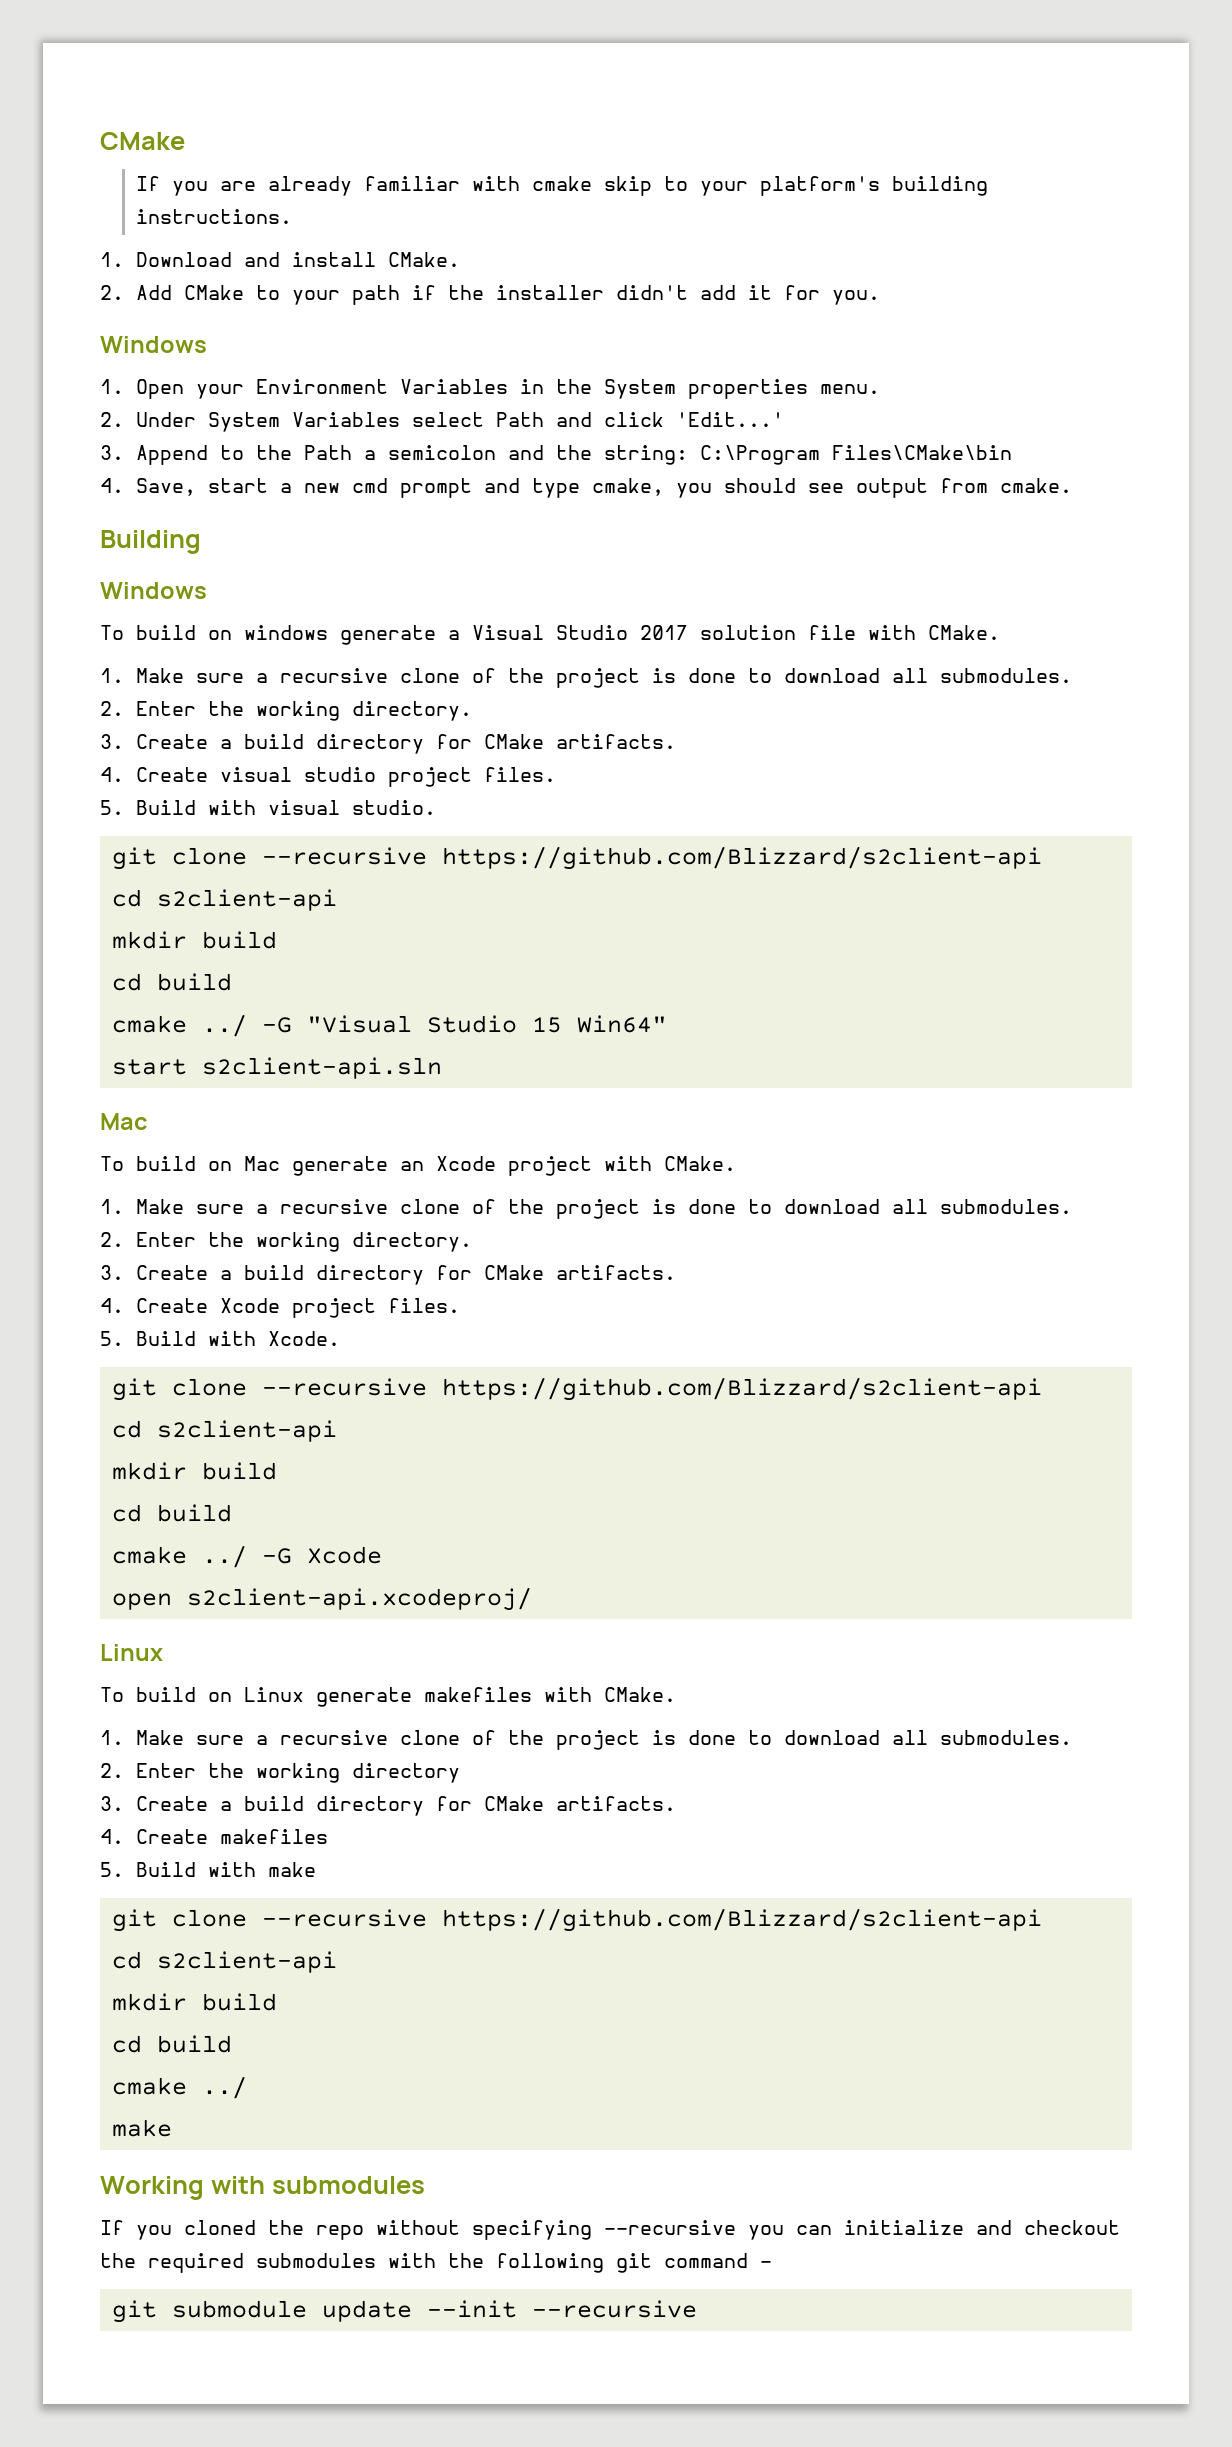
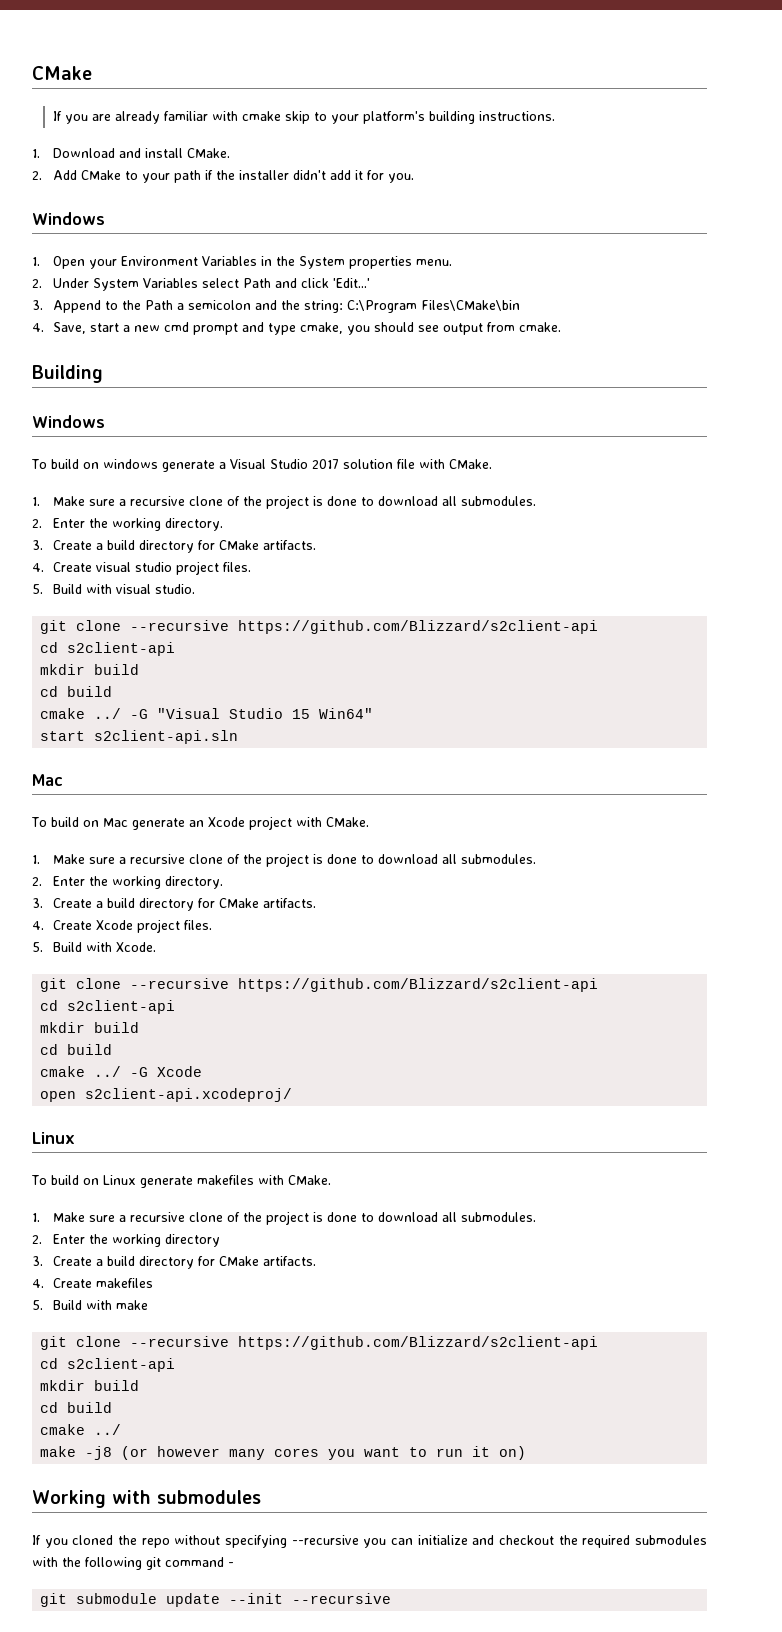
(172, 2128) none -> [85,1446,527,1460] -j8 (or however many cores you want to run it on)

